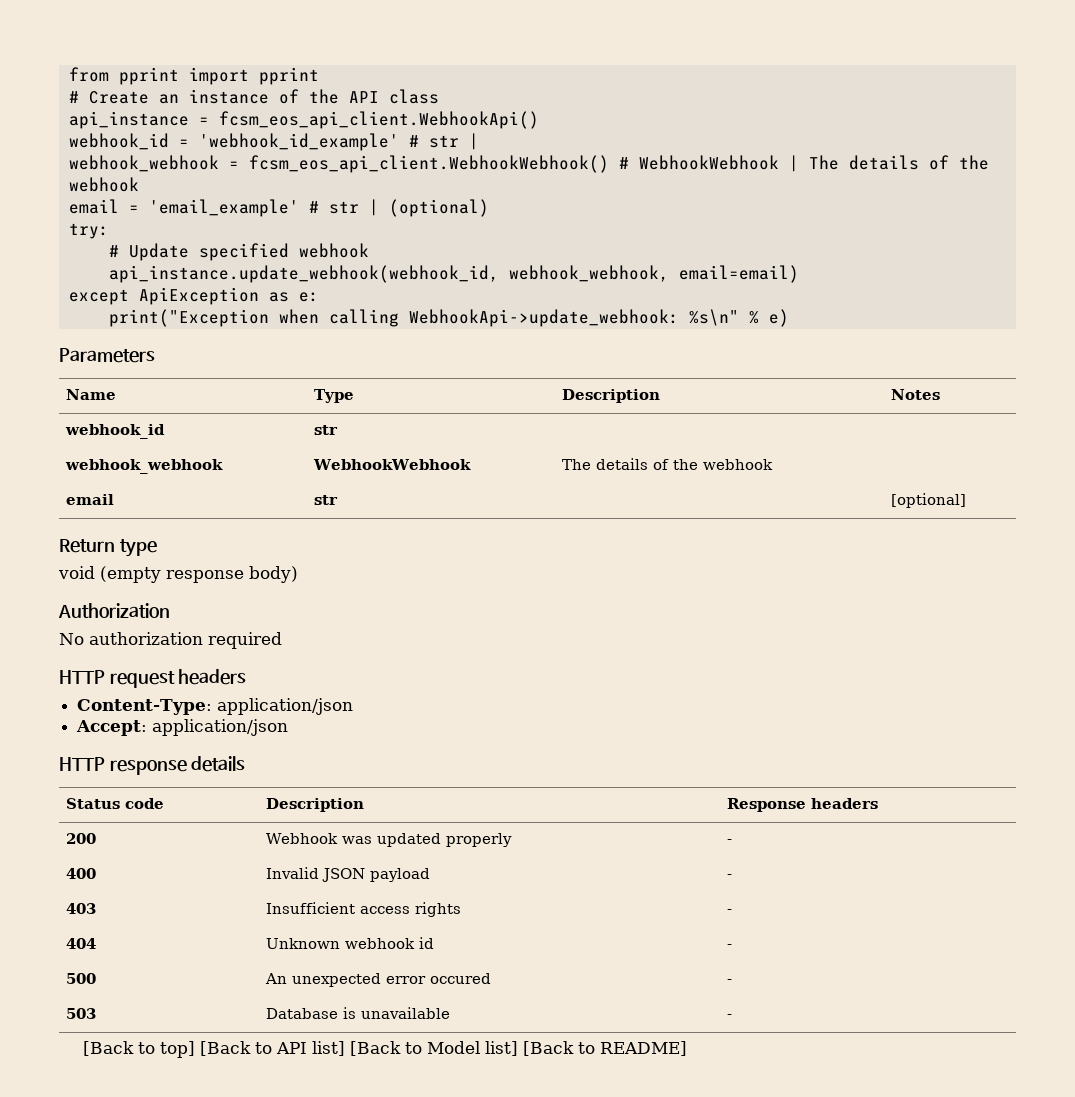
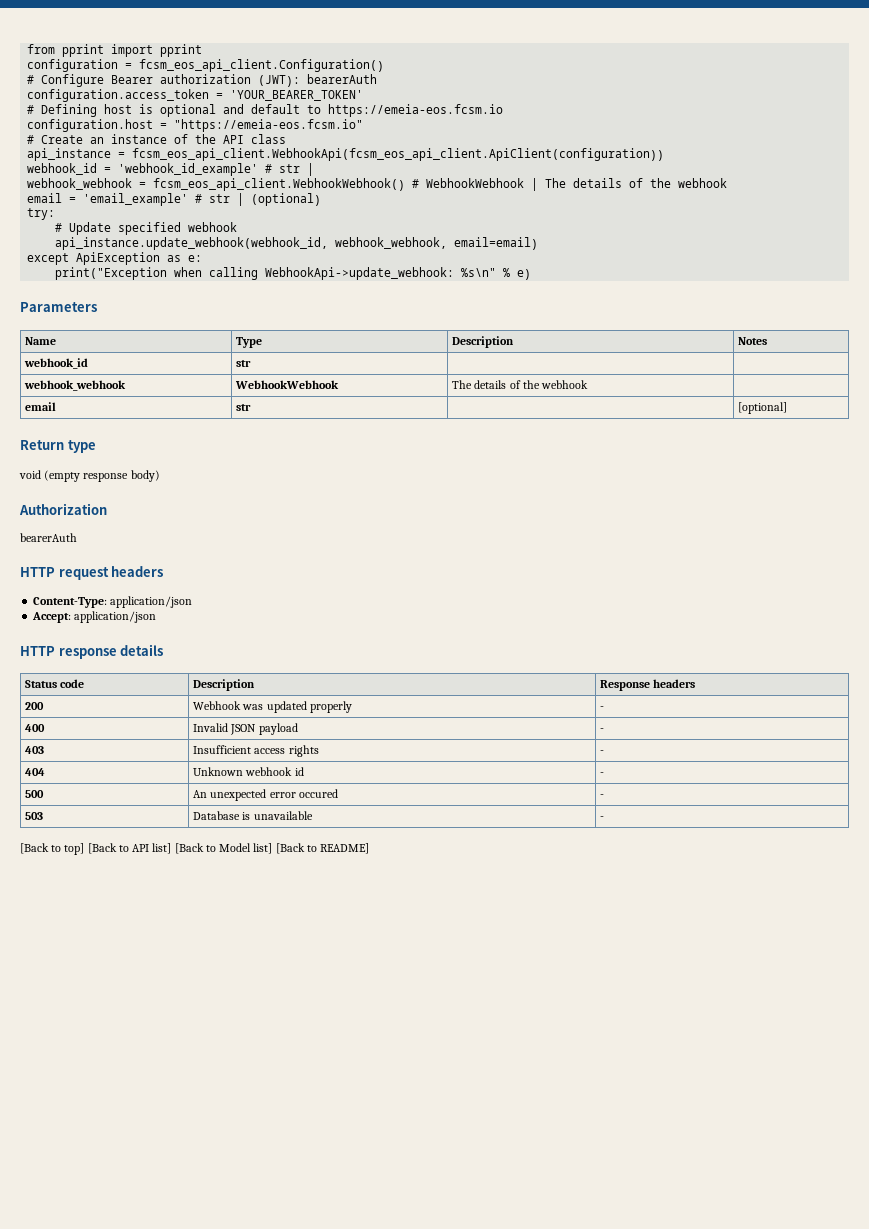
(319, 76) none -> [27,59,385,72] [27,74,378,87] [27,89,364,102] [27,104,504,117] [27,119,364,132] // configuration = fcsm_eos_api_client.Configuration() // # Configure Bearer authorization (JWT): bearerAuth // configuration.access_token = 'YOUR_BEARER_TOKEN' // # Defining host is optional and default to https://emeia-eos.fcsm.io // configuration.host = "https://emeia-eos.fcsm.io"
[218,111,539,129] fcsm_eos_api_client.WebhookApi() -> [132,148,665,161] fcsm_eos_api_client.WebhookApi(fcsm_eos_api_client.ApiClient(configuration))
[59,632,282,649] No authorization required -> [20,533,77,542] bearerAuth

